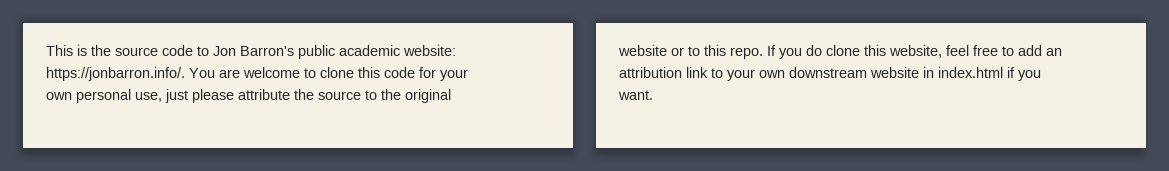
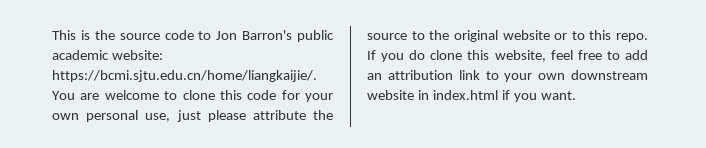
[46,67,185,81] https://jonbarron.info/. -> [52,70,317,82] https://bcmi.sjtu.edu.cn/home/liangkaijie/.

